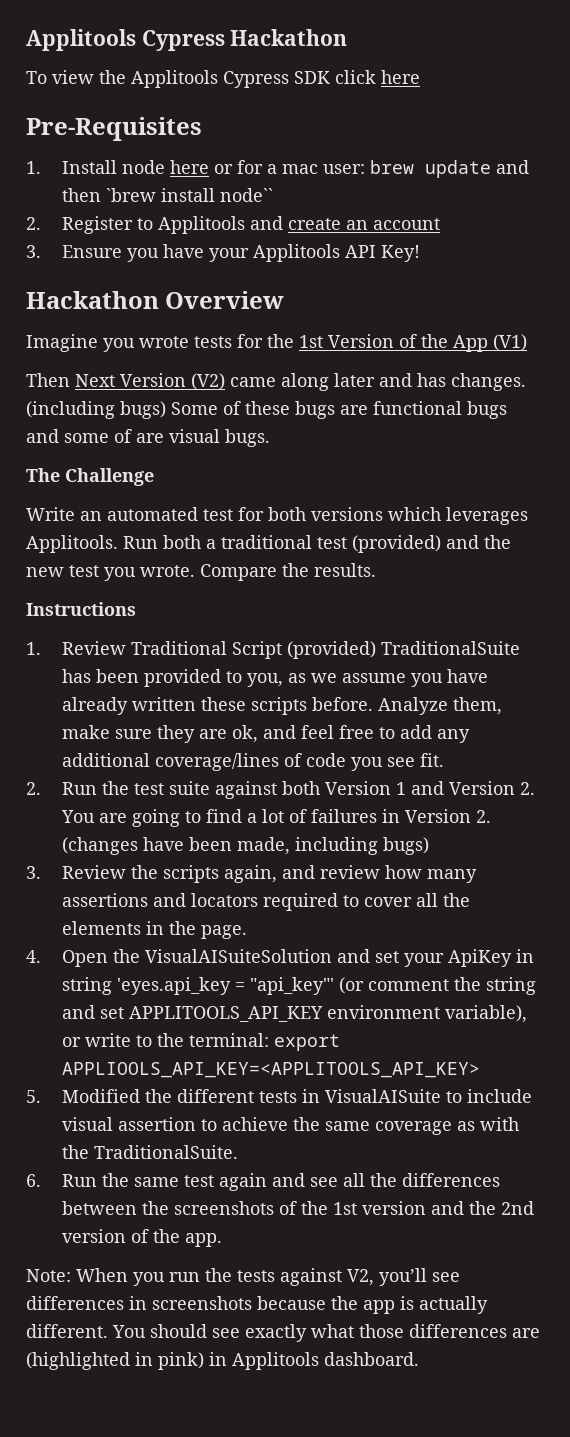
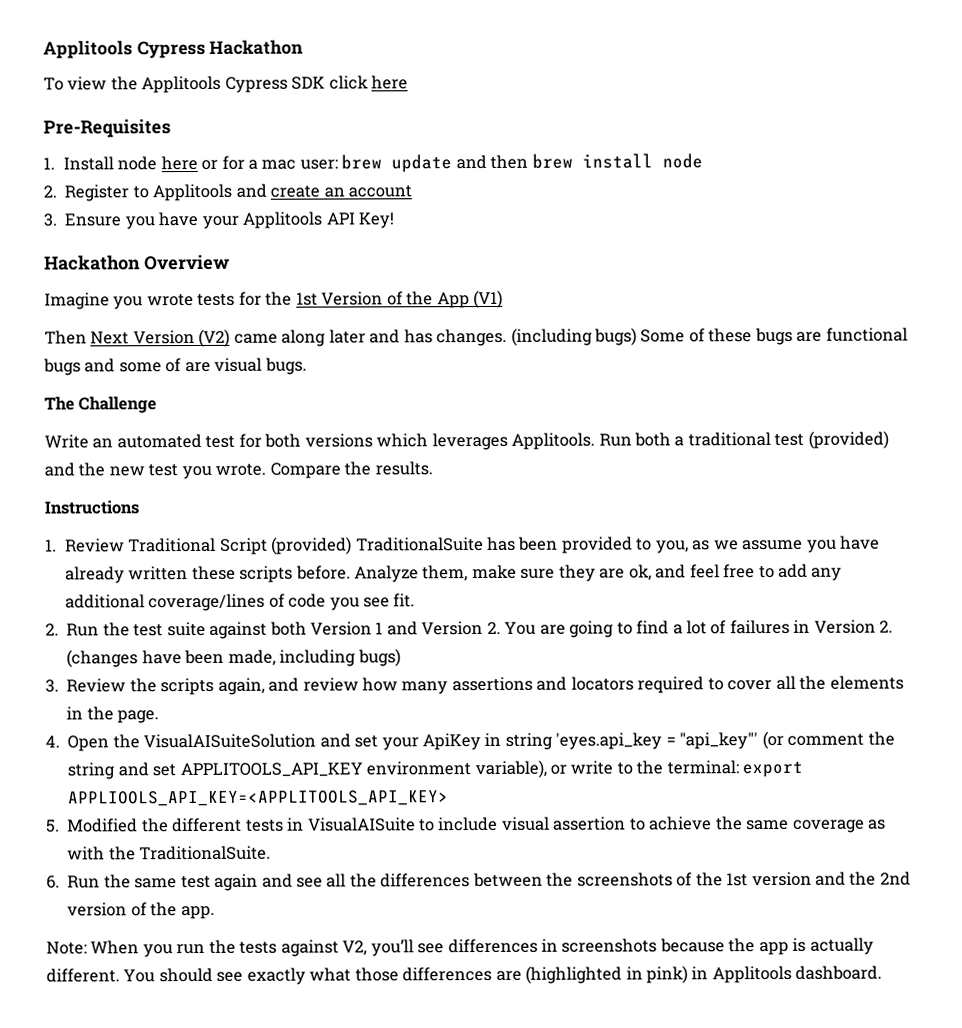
[105,188,273,202] `brew install node`` -> [531,153,703,169] brew install node

